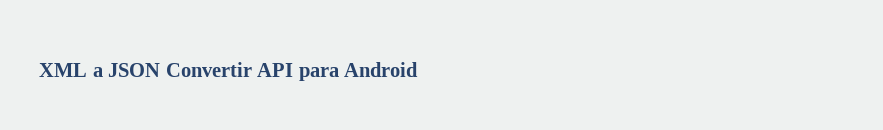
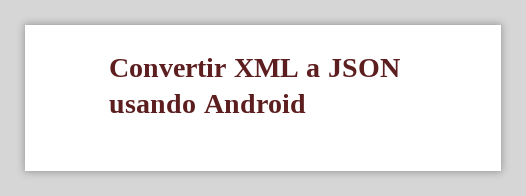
(39, 70) none -> [109,58,226,77] Convertir
[165,62,339,81] Convertir API para -> [109,94,196,113] usando

